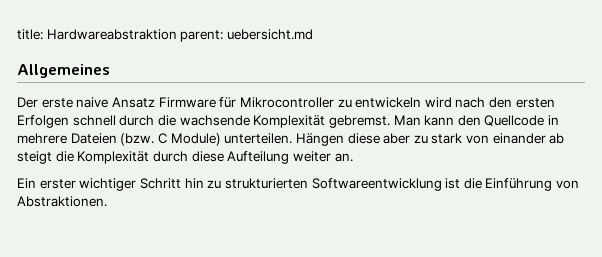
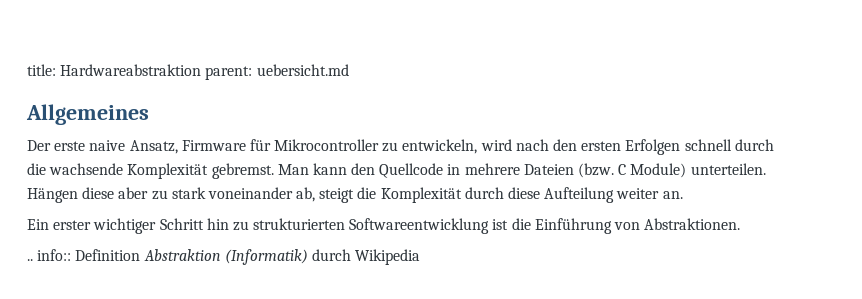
[111,97,155,108] Ansatz -> [129,140,178,154] Ansatz,
[355,97,422,108] entwickeln -> [402,139,478,154] entwickeln,
[466,133,565,144] von einander ab -> [207,187,316,202] voneinander ab,
(107, 201) none -> [27,249,421,265] // .. info:: Definition Abstraktion (Informatik) durch Wikipedia

